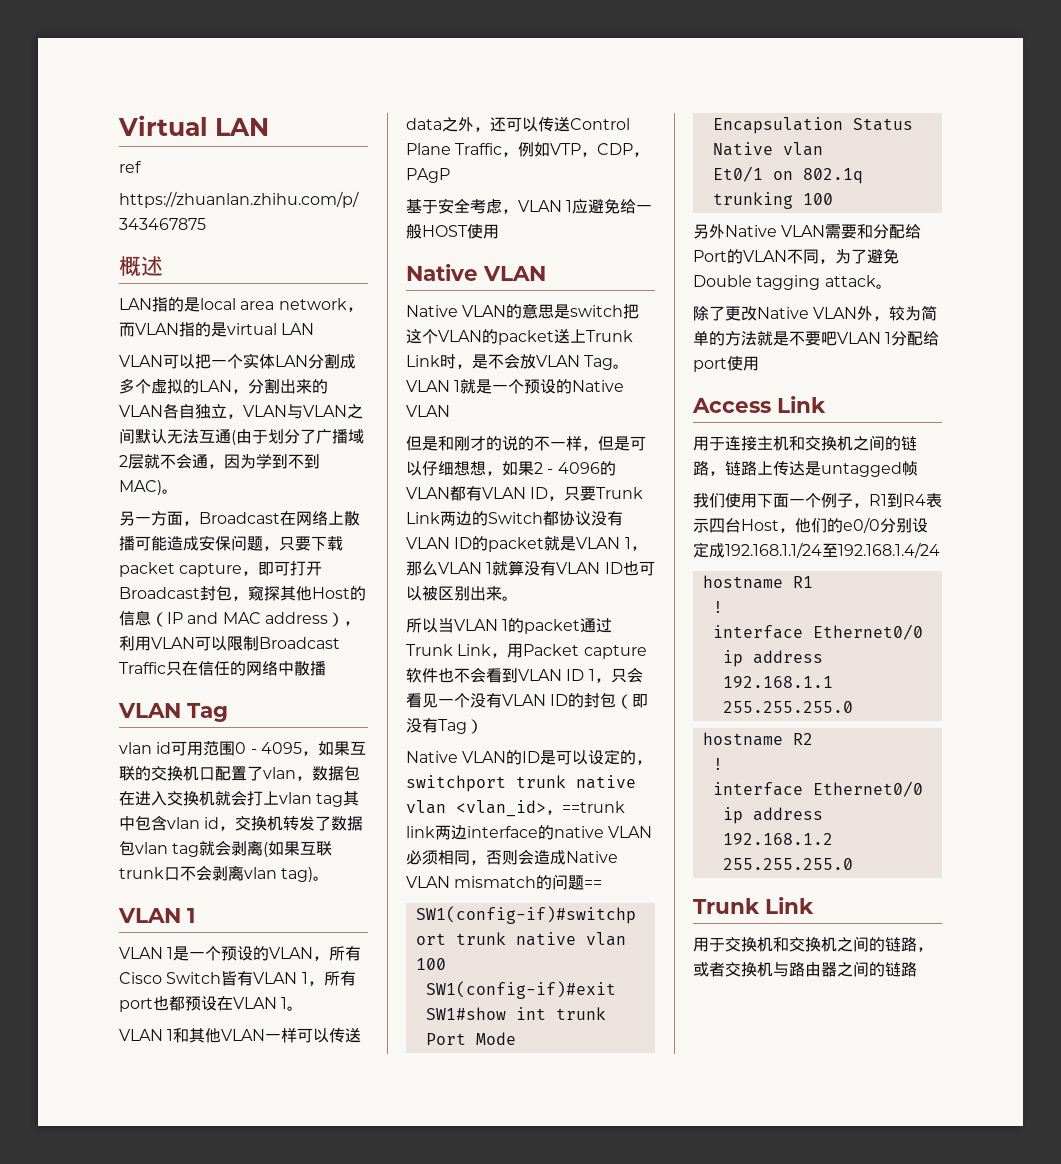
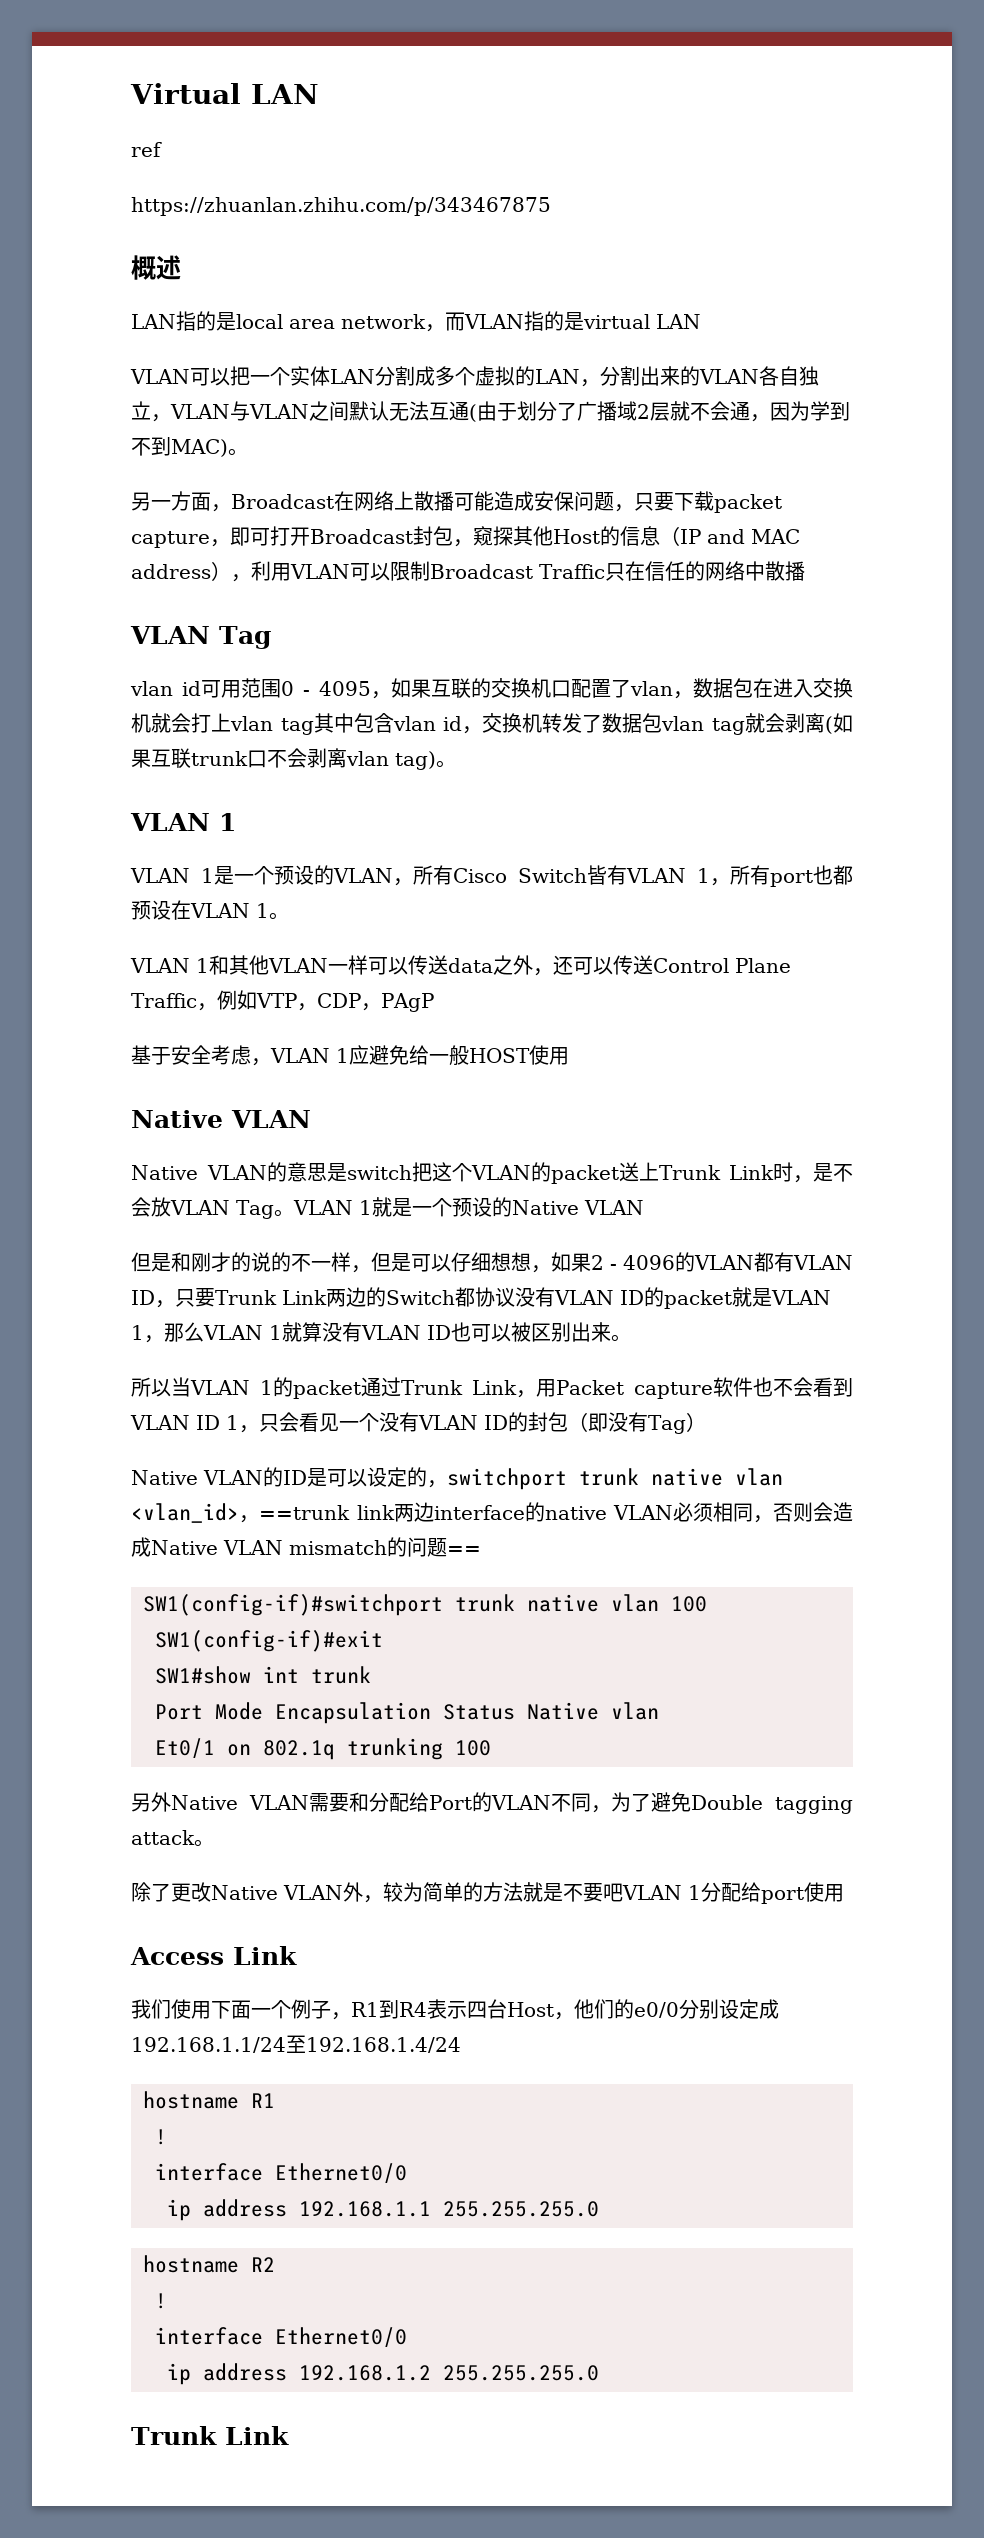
[693,435,917,451] [693,461,918,477] // 用于连接主机和交换机之间的链路，链路上传达是untagged帧 -> (297, 1955) none
[693,936,933,952] [693,961,917,977] // 用于交换机和交换机之间的链路，或者交换机与路由器之间的链路 -> (289, 2435) none

